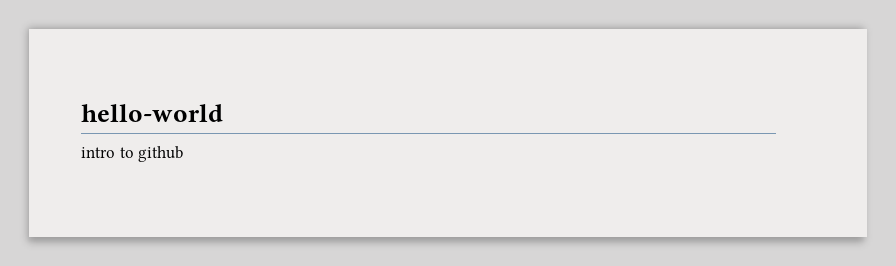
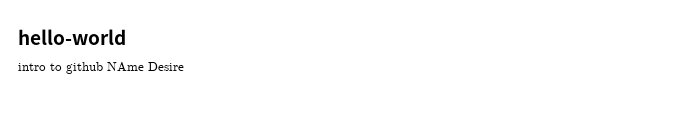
(184, 154) none -> [107,62,184,72] NAme Desire

